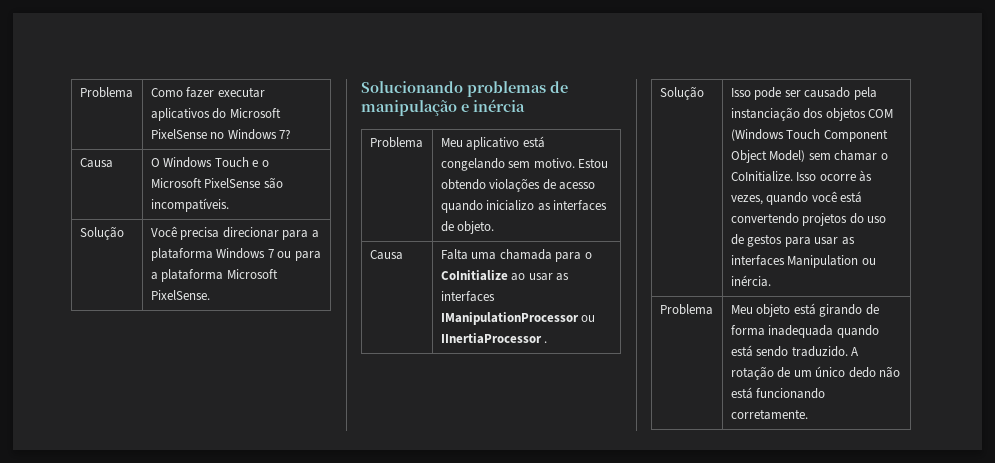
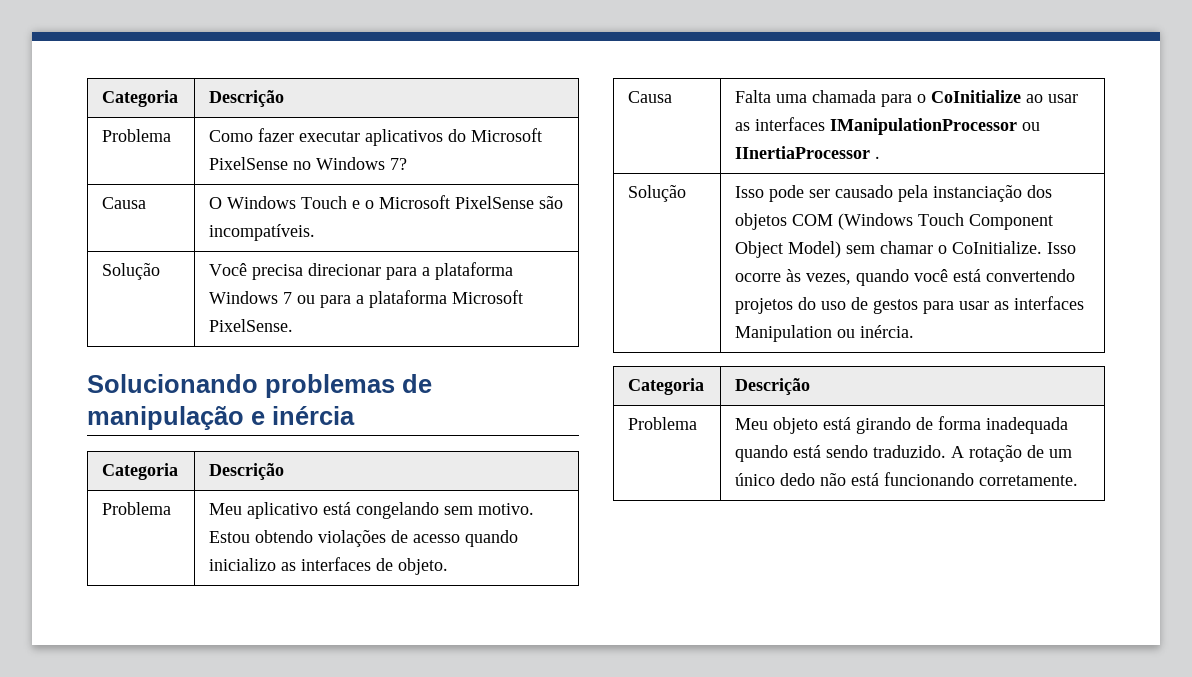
(79, 92) none -> [102,90,179,107] [209,90,285,107] Categoria | Descrição //
(525, 105) none -> [102,463,179,480] [209,463,285,480] // Categoria | Descrição
(771, 281) none -> [628,378,705,395] [735,378,811,395] // Categoria | Descrição

